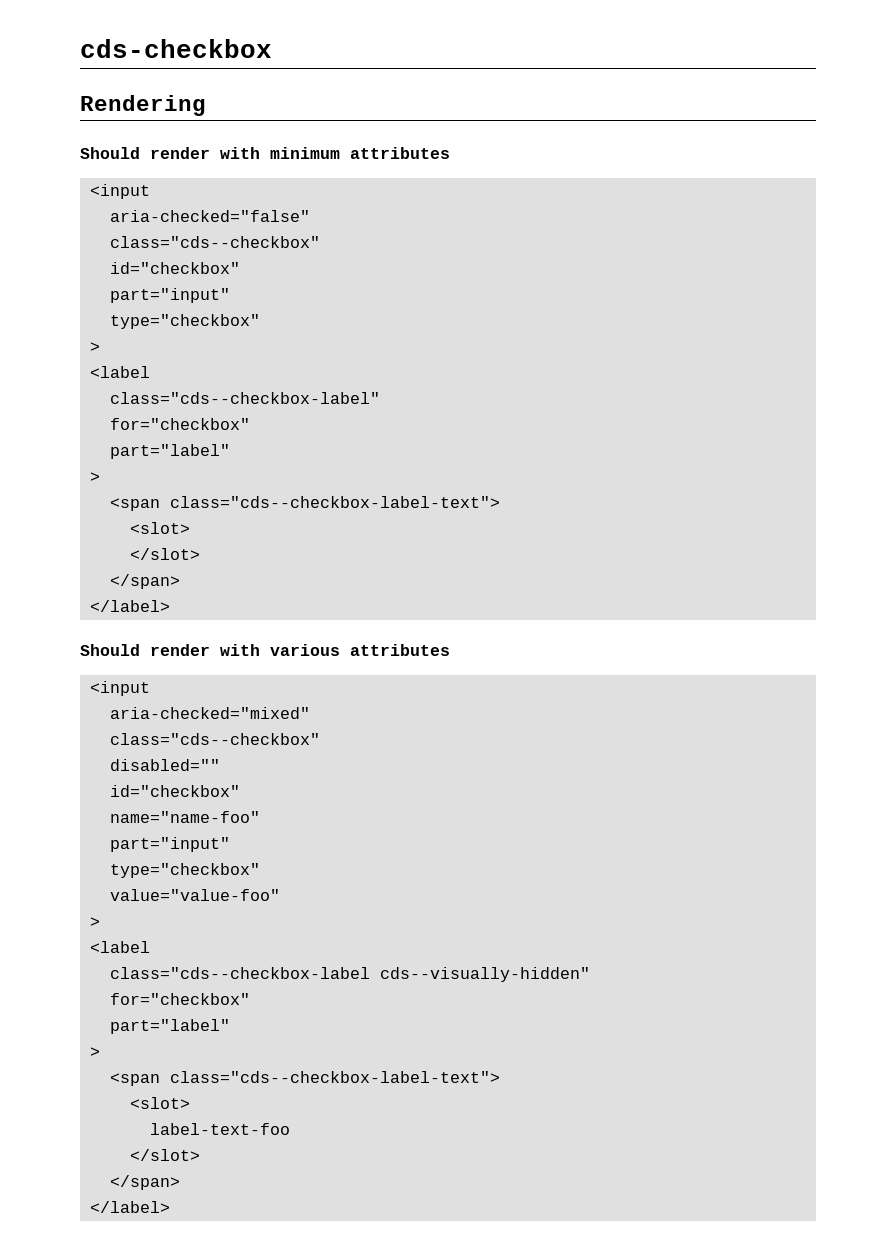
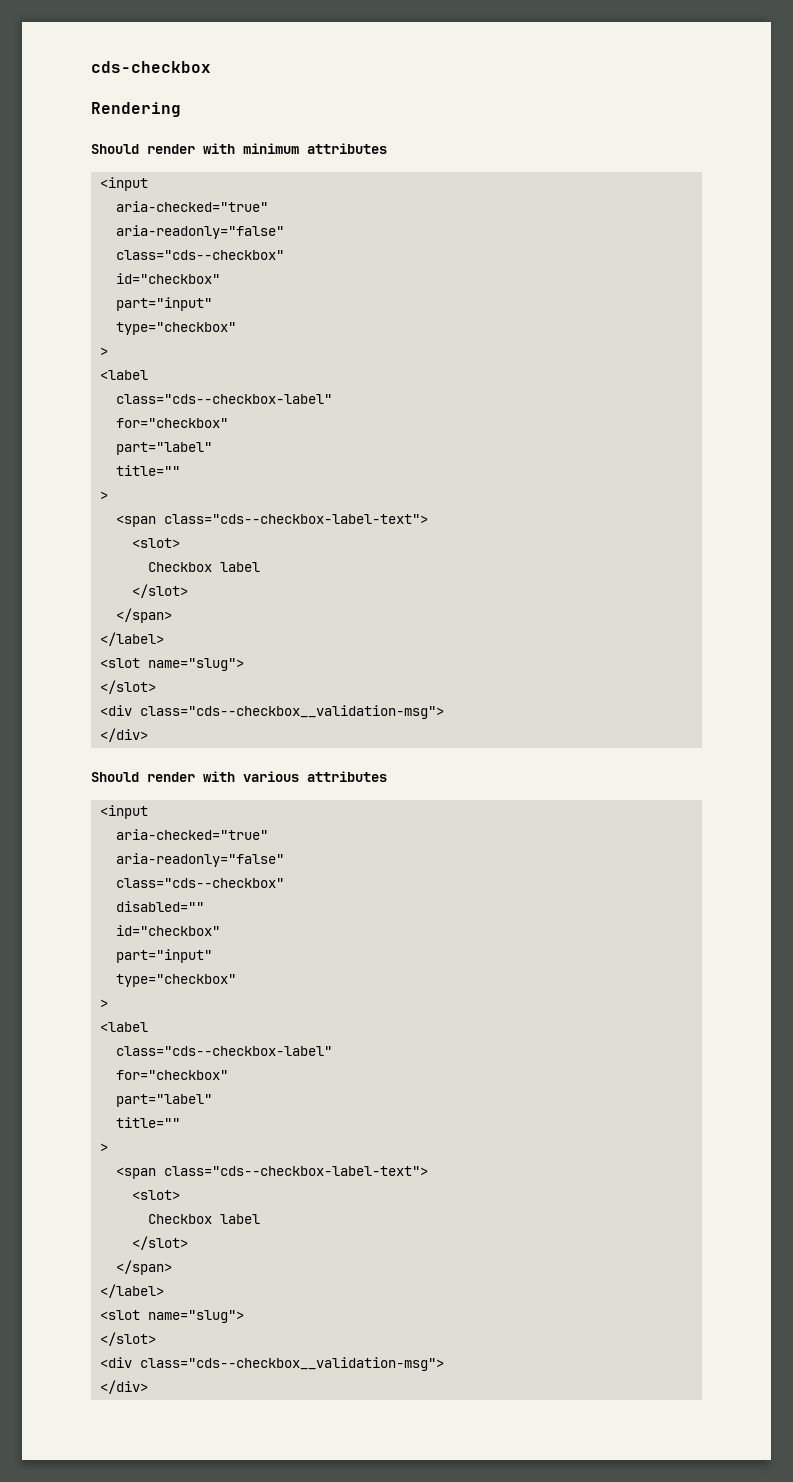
[110,210,311,222] aria-checked="false" -> [115,201,268,212] [115,225,284,239] aria-checked="true" // aria-readonly="false"
[90,472,101,482] [110,496,501,511] [130,522,191,534] [130,548,201,560] [110,574,181,589] [90,600,171,612] // > // <span class="cds--checkbox-label-text"> // <slot> // </slot> // </span> // </label> -> [115,465,180,476] [99,491,108,500] [115,514,428,527] [131,538,180,548] [147,562,260,572] [131,584,188,598] [115,608,172,623] [99,632,164,646] [99,658,244,671] [99,680,156,694] [99,705,444,719] [99,728,148,742] // title="" // > // <span class="cds--checkbox-label-text"> // <slot> // Checkbox label // </slot> // </span> // </label> // <slot name="slug"> // </slot> // <div class="cds--checkbox__validation-msg"> // </div>
[110,707,311,719] aria-checked="mixed" -> [115,829,268,840] [115,853,284,867] aria-checked="true" // aria-readonly="false"
[110,811,261,823] [110,837,231,852] [110,863,261,878] [110,889,281,901] [90,917,101,927] [90,941,151,953] [110,967,591,982] [110,993,251,1005] [110,1019,231,1034] [90,1047,101,1057] [110,1071,501,1086] [130,1097,191,1109] [150,1123,291,1135] [130,1149,201,1161] [110,1175,181,1190] [90,1201,171,1213] // name="name-foo" // part="input" // type="checkbox" // value="value-foo" // > // <label // class="cds--checkbox-label cds--visually-hidden" // for="checkbox" // part="label" // > // <span class="cds--checkbox-label-text"> // <slot> // label-text-foo // </slot> // </span> // </label> -> [115,949,212,963] [115,974,236,987] [99,999,108,1008] [99,1022,148,1032] [115,1046,332,1056] [115,1070,228,1080] [115,1094,212,1107] [115,1117,180,1128] [99,1143,108,1152] [115,1166,428,1179] [131,1190,180,1200] [147,1214,260,1224] [131,1236,188,1250] [115,1260,172,1275] [99,1284,164,1298] [99,1310,244,1323] [99,1332,156,1346] [99,1357,444,1371] [99,1380,148,1394] // part="input" // type="checkbox" // > // <label // class="cds--checkbox-label" // for="checkbox" // part="label" // title="" // > // <span class="cds--checkbox-label-text"> // <slot> // Checkbox label // </slot> // </span> // </label> // <slot name="slug"> // </slot> // <div class="cds--checkbox__validation-msg"> // </div>

